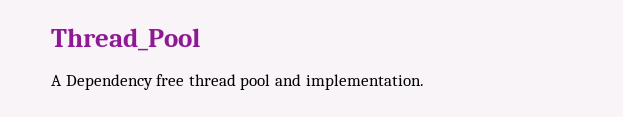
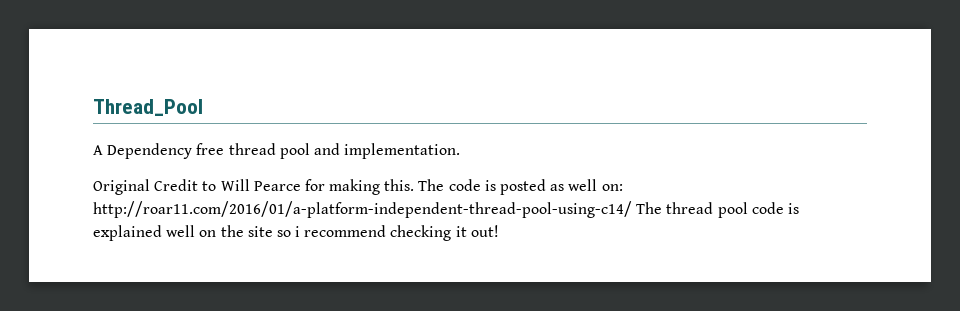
(424, 82) none -> [93,179,623,195] [93,201,799,218] [93,225,499,241] // Original Credit to Will Pearce for making this. The code is posted as well on: http://roar11.com/2016/01/a-platform-independent-thread-pool-using-c14/ The thread pool code is explained well on the site so i recommend checking it out!

